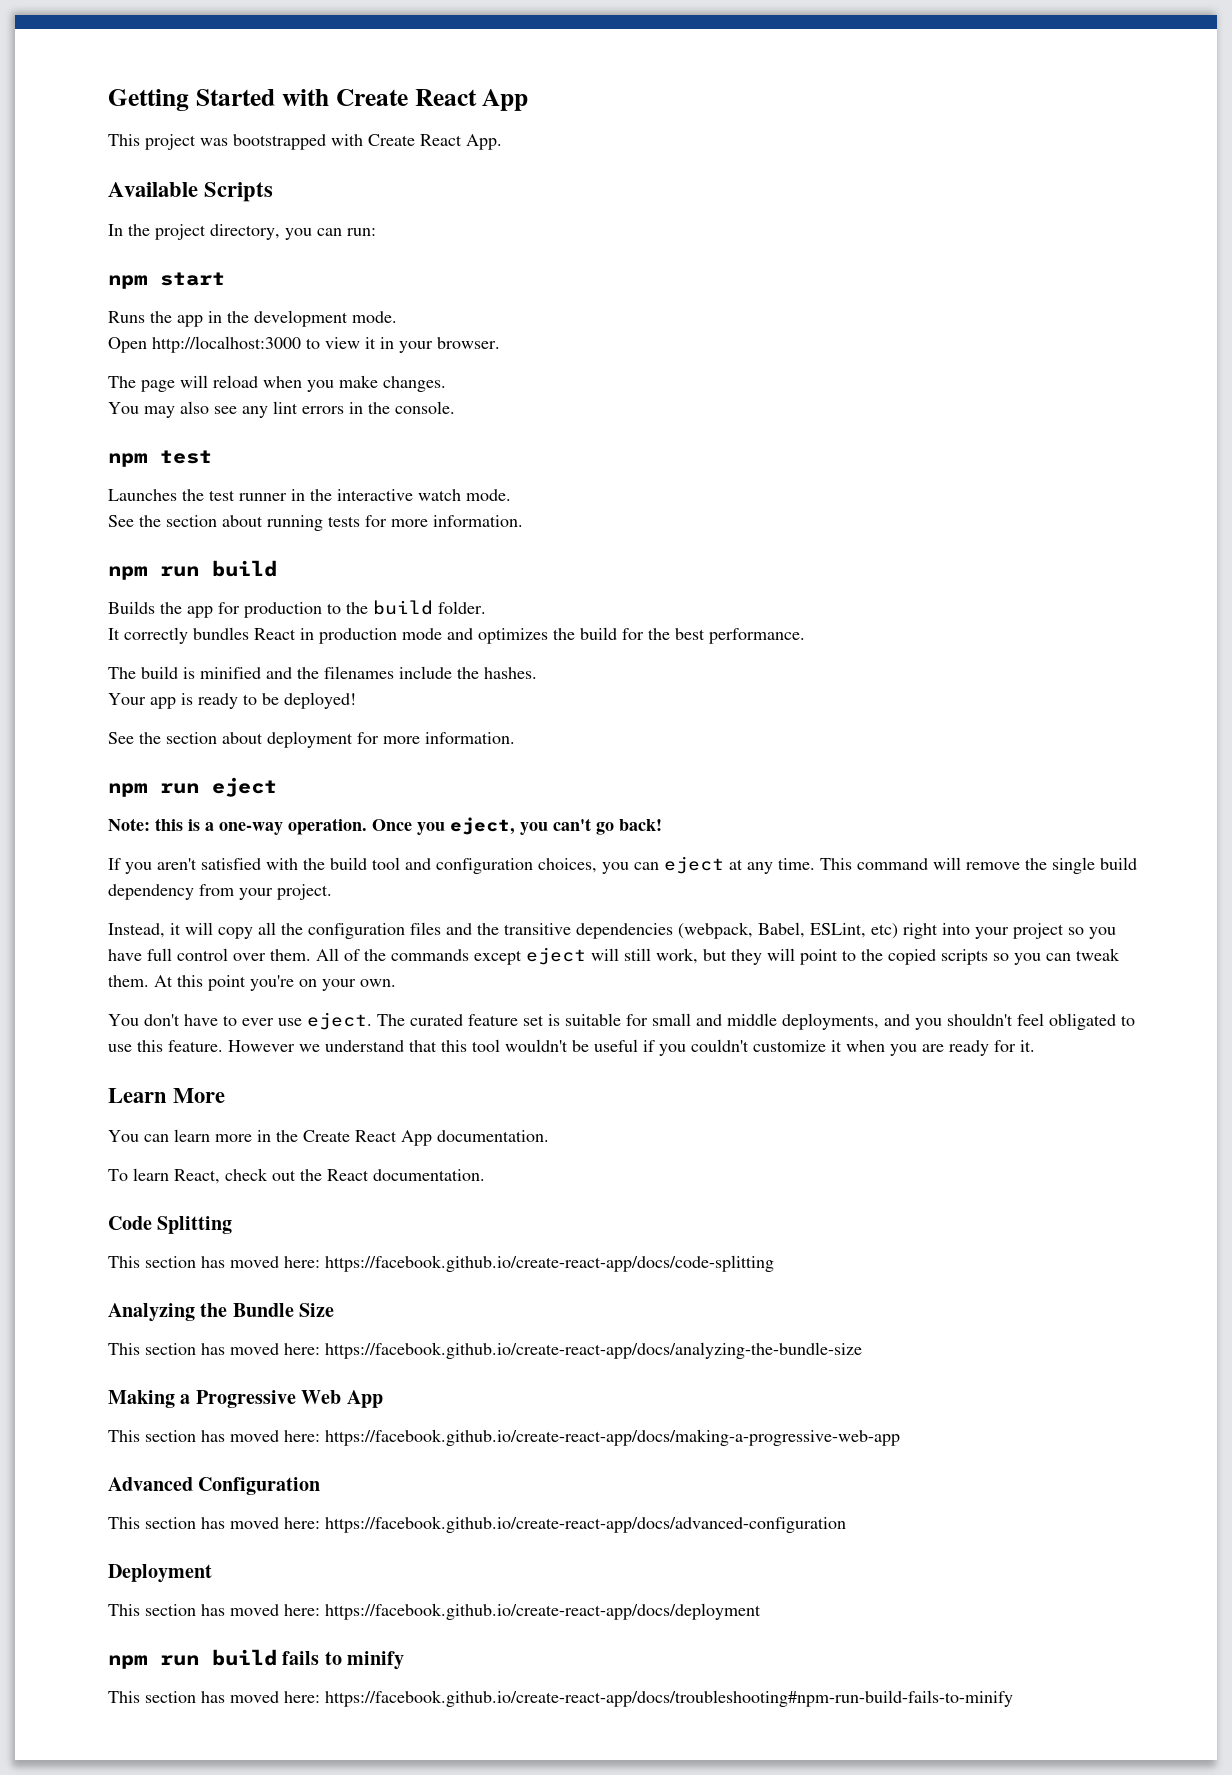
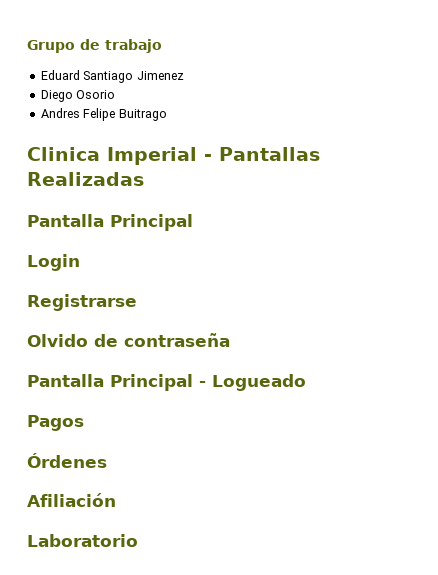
[108,89,529,111] [108,134,502,150] [108,182,274,202] [108,224,376,240] [108,272,225,289] [108,310,397,327] [108,336,500,353] [108,375,446,392] [108,401,455,418] [108,450,212,467] [108,489,511,501] [108,515,523,531] [108,560,277,580] [108,600,486,618] [108,627,805,644] [108,666,537,679] [108,692,356,709] [108,731,515,748] [108,777,277,797] [108,817,662,835] [108,856,1137,874] [108,884,332,900] [108,922,1116,939] [108,947,1120,965] [108,975,396,991] [108,1012,1135,1030] [108,1039,1035,1056] [108,1088,226,1103] [108,1129,549,1146] [108,1168,485,1184] [108,1216,233,1234] [108,1255,774,1272] [108,1303,335,1322] [108,1342,862,1359] [108,1390,383,1408] [108,1429,900,1446] [108,1477,321,1495] [108,1516,846,1533] [108,1564,212,1583] [108,1603,761,1620] [108,1649,405,1670] [108,1690,1013,1707] Getting Started with Create React App // This project was bootstrapped with Create React App. // Available Scripts // In the project directory, you can run: // npm start // Runs the app in the development mode. // Open http://localhost:3000 to view it in your browser. // The page will reload when you make changes. // You may also see any lint errors in the console. // npm test // Launches the test runner in the interactive watch mode. // See the section about running tests for more information. // npm run build // Builds the app for production to the build folder. // It correctly bundles React in production mode and optimizes the build for the best performance. // The build is minified and the filenames include the hashes. // Your app is ready to be deployed! // See the section about deployment for more information. // npm run eject // Note: this is a one-way operation. Once you eject, you can't go back! // If you aren't satisfied with the build tool and configuration choices, you can eject at any time. This command will remove the single build dependency from your project. // Instead, it will copy all the configuration files and the transitive dependencies (webpack, Babel, ESLint, etc) right into your project so you have full control over them. All of the commands except eject will still work, but they will point to the copied scripts so you can tweak them. At this point you're on your own. // You don't have to ever use eject. The curated feature set is suitable for small and middle deployments, and you shouldn't feel obligated to use this feature. However we understand that this tool wouldn't be useful if you couldn't customize it when you are ready for it. // Learn More // You can learn more in the Create React App documentation. // To learn React, check out the React documentation. // Code Splitting // This section has moved here: https://facebook.github.io/create-react-app/docs/code-splitting // Analyzing the Bundle Size // This section has moved here: https://facebook.github.io/create-react-app/docs/analyzing-the-bundle-size // Making a Progressive Web App // This section has moved here: https://facebook.github.io/create-react-app/docs/making-a-progressive-web-app // Advanced Configuration // This section has moved here: https://facebook.github.io/create-react-app/docs/advanced-configuration // Deployment // This section has moved here: https://facebook.github.io/create-react-app/docs/deployment // npm run build fails to minify // This section has moved here: https://facebook.github.io/create-react-app/docs/troubleshooting#npm-run-build-fails-to-minify -> [27,39,162,53] [40,70,184,83] [40,90,116,102] [40,108,167,121] [27,147,320,165] [27,172,144,186] [27,214,193,231] [27,254,80,271] [27,294,137,311] [27,333,230,347] [27,374,306,391] [27,415,84,431] [27,453,107,468] [27,493,116,507] [27,534,138,547] Grupo de trabajo // Eduard Santiago Jimenez // Diego Osorio // Andres Felipe Buitrago // Clinica Imperial - Pantallas Realizadas // Pantalla Principal // Login // Registrarse // Olvido de contraseña // Pantalla Principal - Logueado // Pagos // Órdenes // Afiliación // Laboratorio

